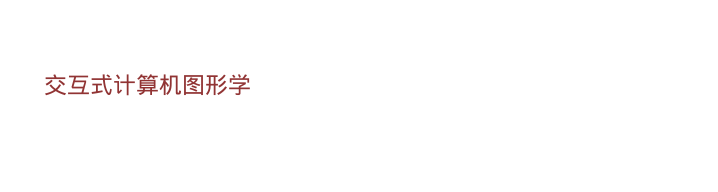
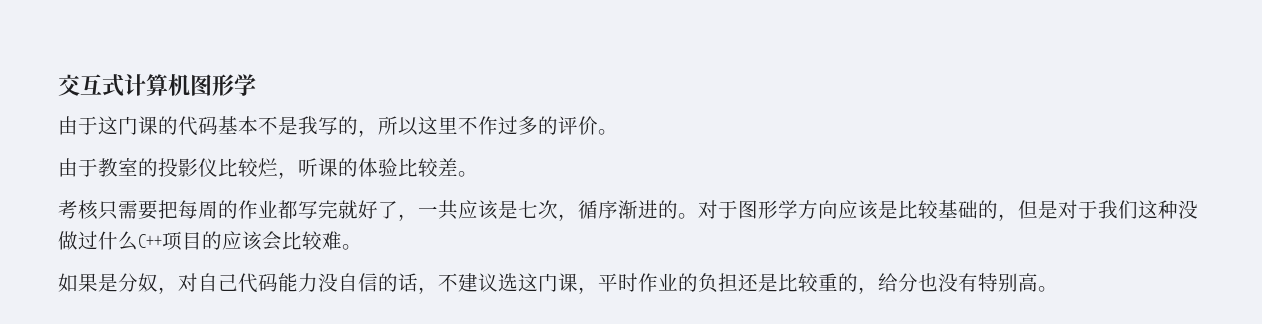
(251, 85) none -> [58,116,618,137] [58,158,478,179] [58,200,1198,221] [58,231,362,251] [58,273,1058,294] // 由于这门课的代码基本不是我写的，所以这里不作过多的评价。 // 由于教室的投影仪比较烂，听课的体验比较差。 // 考核只需要把每周的作业都写完就好了，一共应该是七次，循序渐进的。对于图形学方向应该是比较基础的，但是对于我们这种没做过什么C++项目的应该会比较难。 // 如果是分奴，对自己代码能力没自信的话，不建议选这门课，平时作业的负担还是比较重的，给分也没有特别高。

